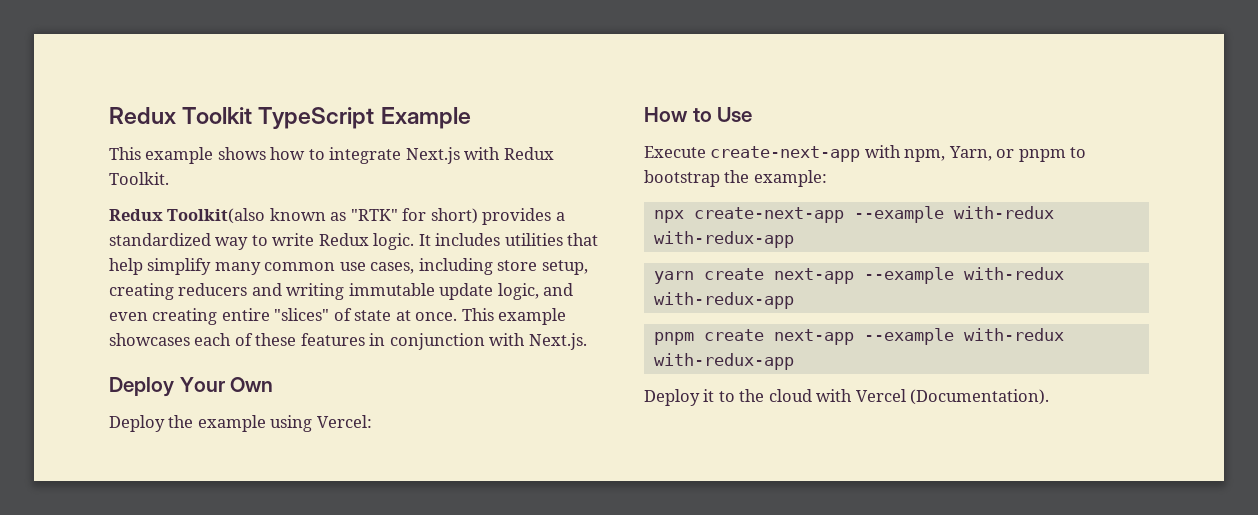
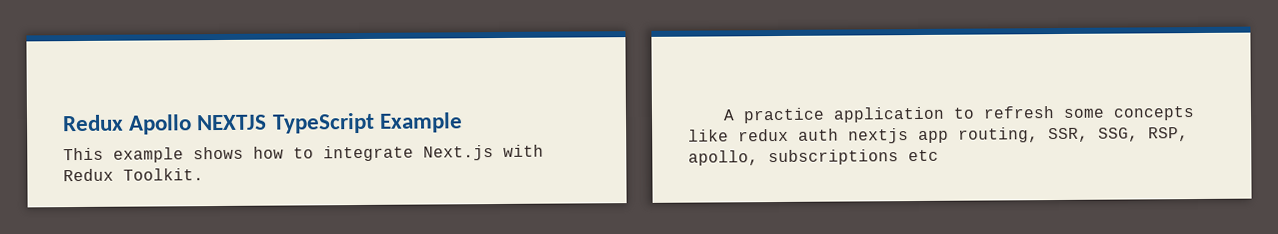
[109,107,253,124] Redux Toolkit -> [62,114,268,135] Redux Apollo NEXTJS
[109,208,565,225] [109,233,599,250] [109,258,588,275] [109,283,574,300] [109,308,567,325] [109,333,587,350] [109,377,274,397] [109,415,372,432] [644,107,753,122] [644,145,1087,162] [644,170,827,187] [653,206,1054,223] [653,231,794,248] [653,267,1064,284] [653,292,794,309] [653,328,1064,345] [653,353,794,370] [644,389,1050,406] Redux Toolkit(also known as "RTK" for short) provides a standardized way to write Redux logic. It includes utilities that help simplify many common use cases, including store setup, creating reducers and writing immutable update logic, and even creating entire "slices" of state at once. This example showcases each of these features in conjunction with Next.js. // Deploy Your Own // Deploy the example using Vercel: // How to Use // Execute create-next-app with npm, Yarn, or pnpm to bootstrap the example: // npx create-next-app --example with-redux with-redux-app // yarn create next-app --example with-redux with-redux-app // pnpm create next-app --example with-redux with-redux-app // Deploy it to the cloud with Vercel (Documentation). -> [723,106,1196,124] [688,127,1189,144] [688,149,939,166] A practice application to refresh some concepts like redux auth nextjs app routing, SSR, SSG, RSP, apollo, subscriptions etc

